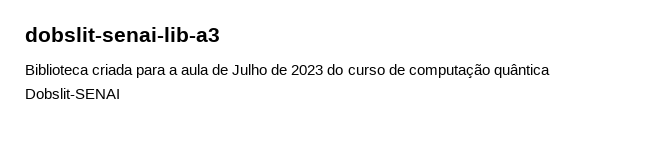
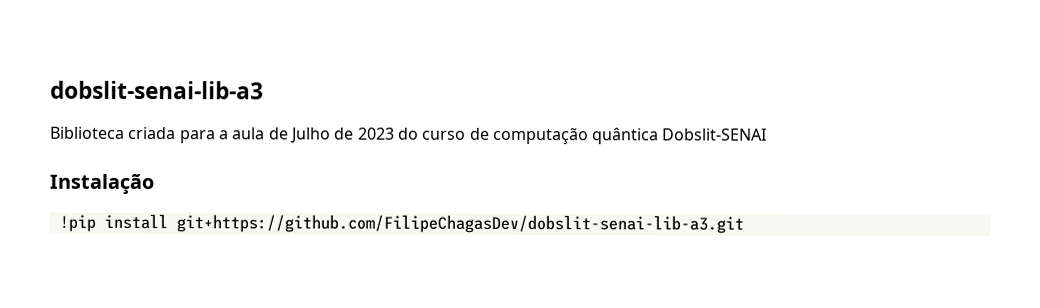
(120, 93) none -> [49,173,154,195] [58,213,744,234] // Instalação // !pip install git+https://github.com/FilipeChagasDev/dobslit-senai-lib-a3.git

